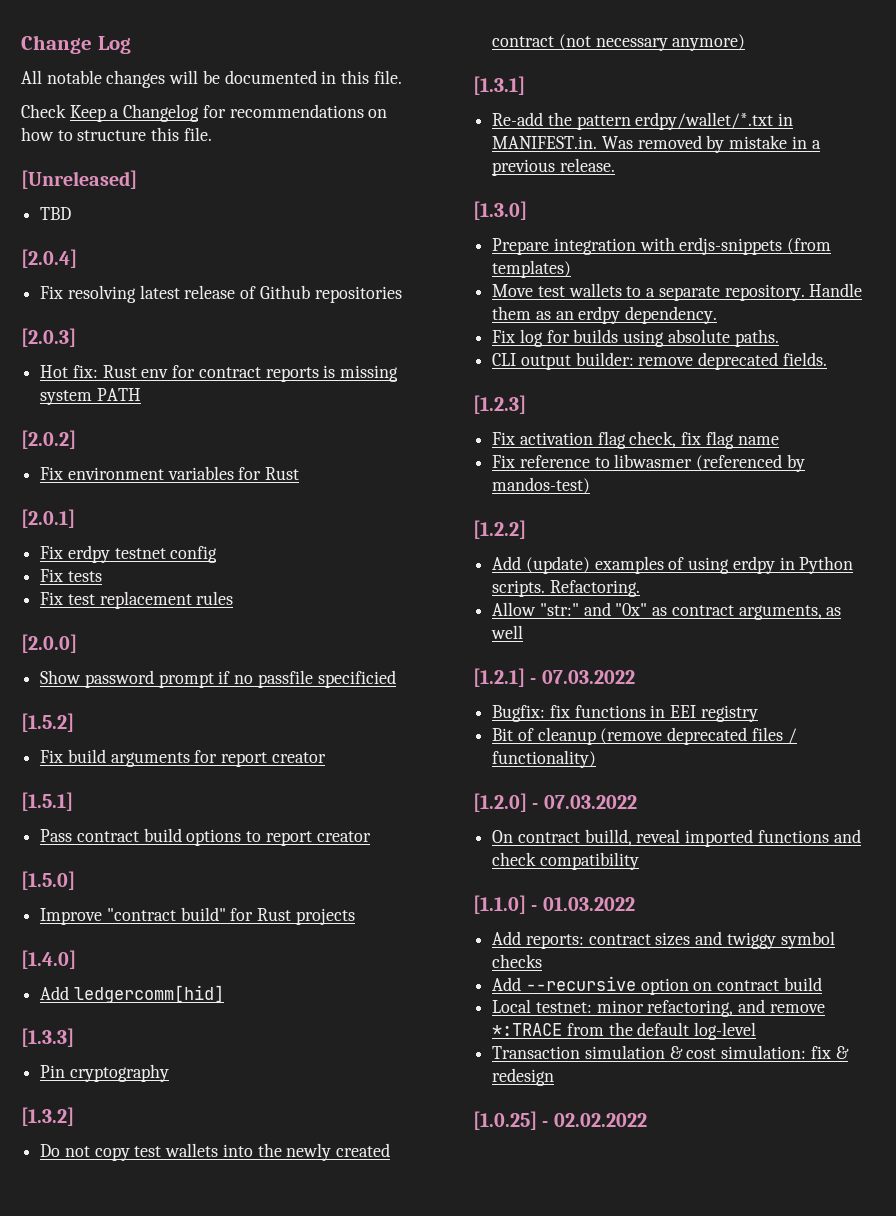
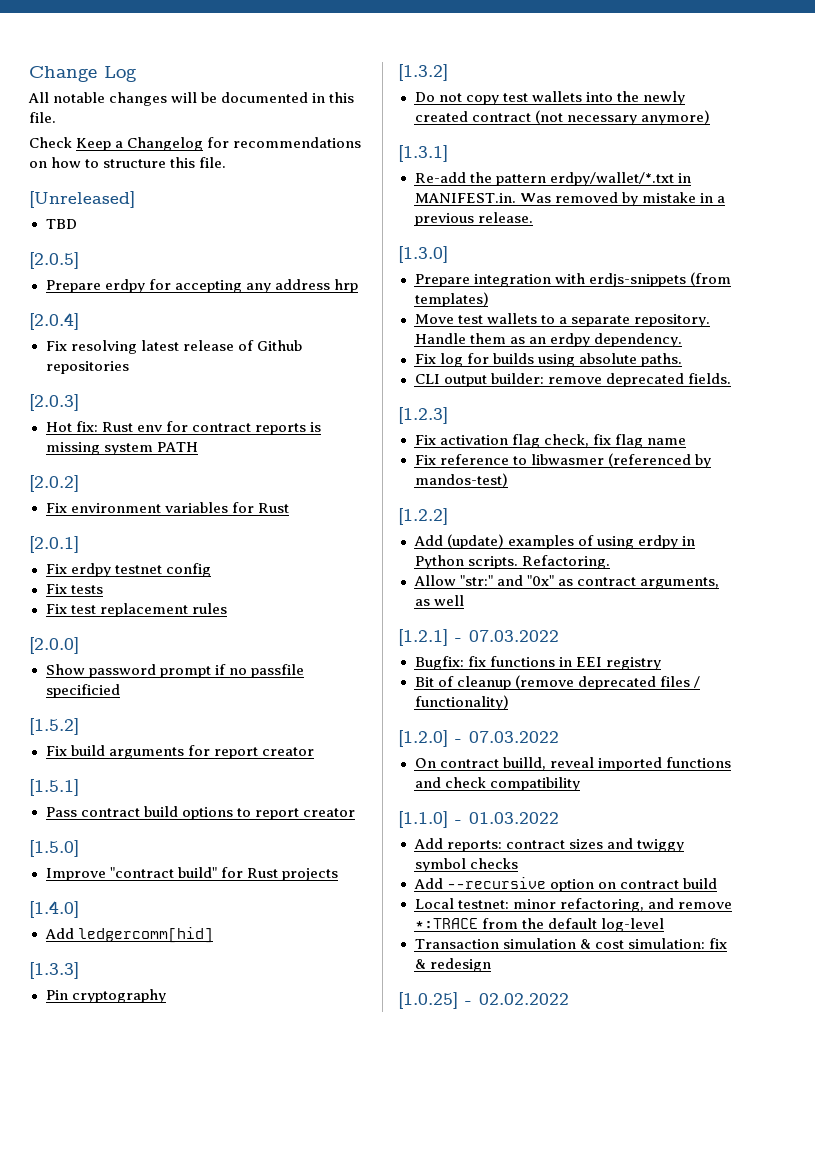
(72, 213) none -> [29,252,79,269] [45,279,358,293] // [2.0.5] // Prepare erdpy for accepting any address hrp

